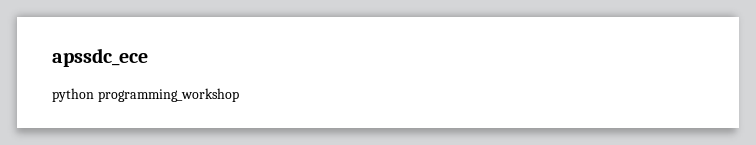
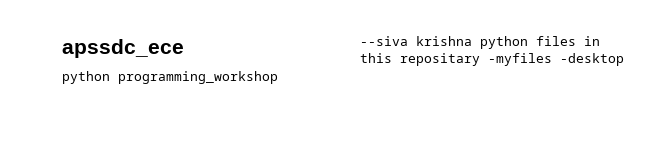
(239, 95) none -> [360,36,600,49] [360,53,624,66] --siva krishna python files in this repositary -myfiles -desktop

